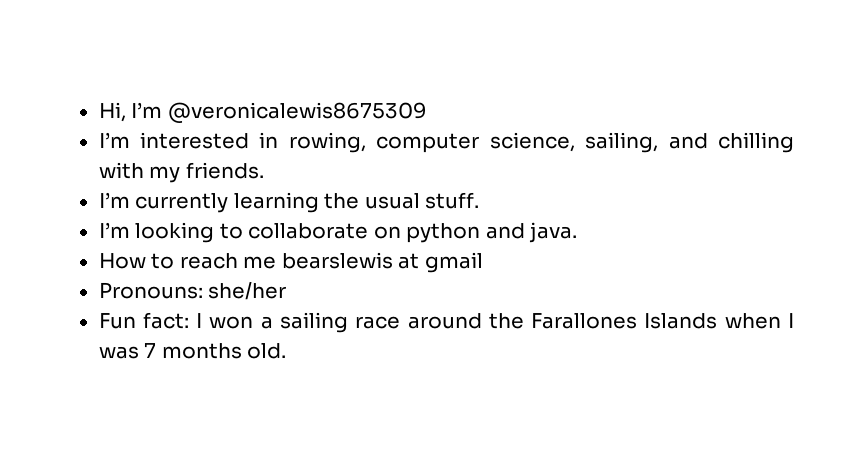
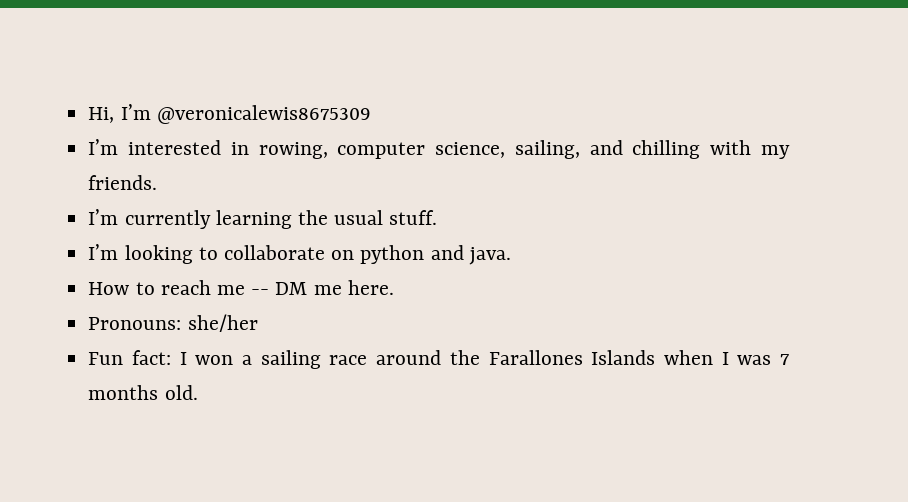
[281,252,483,273] bearslewis at gmail -> [251,280,394,295] -- DM me here.

